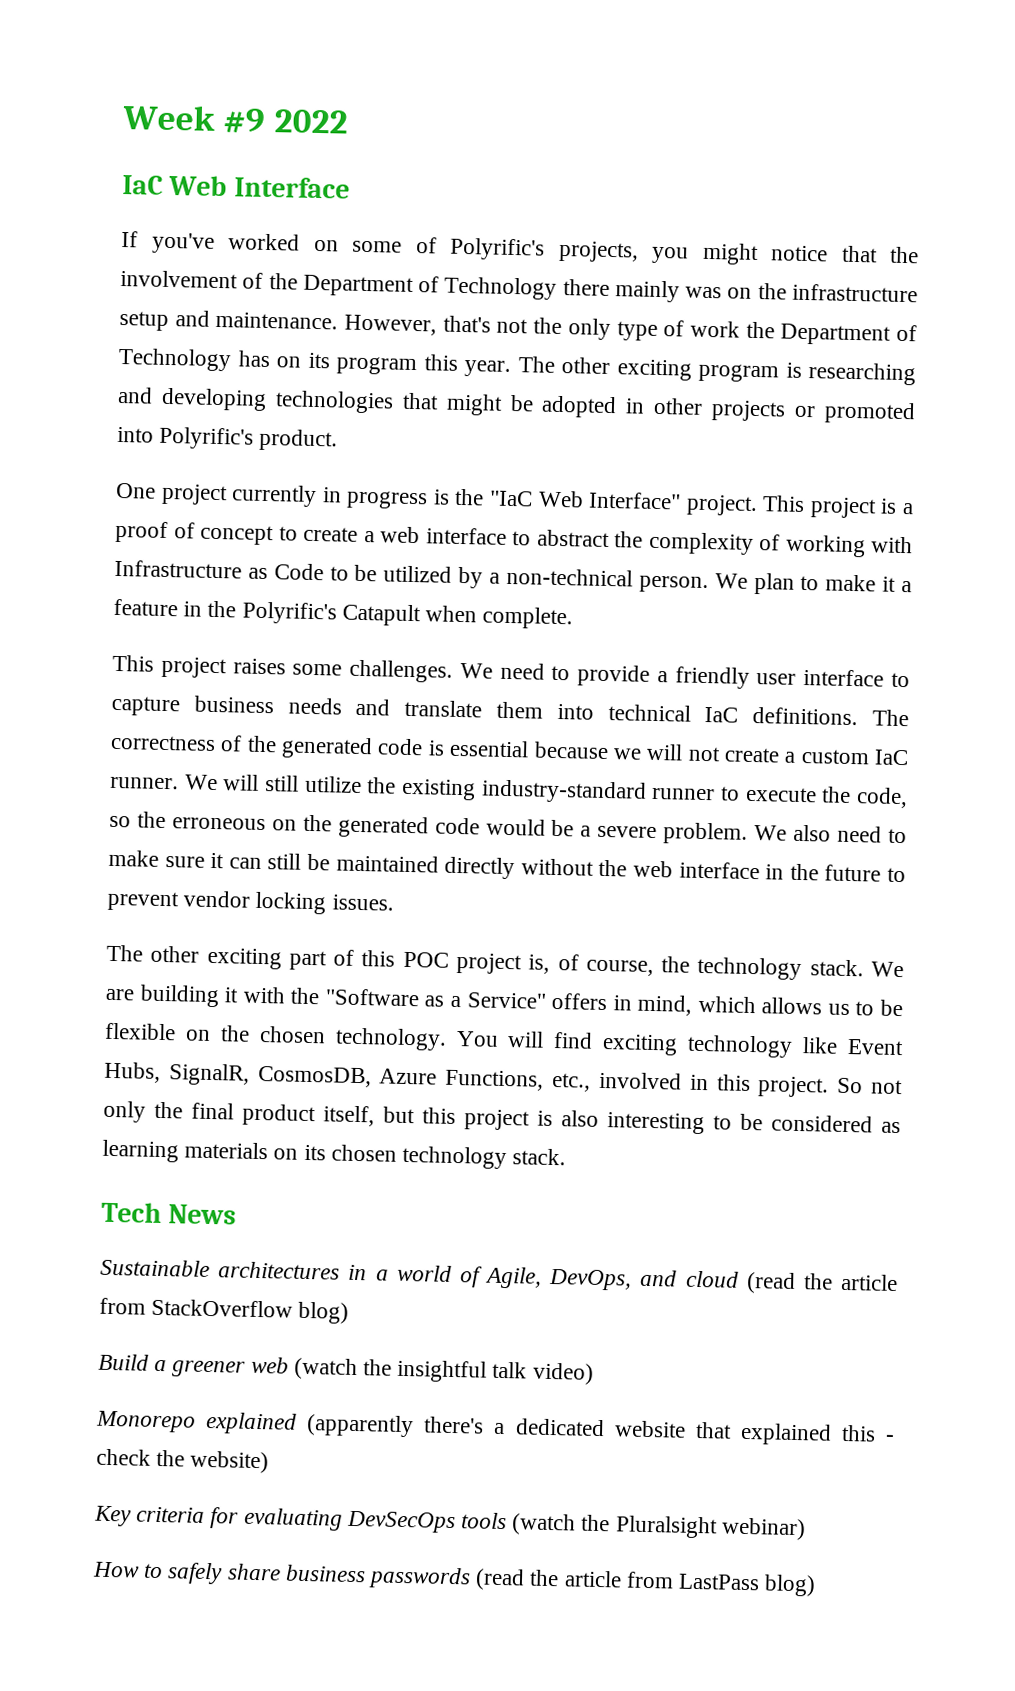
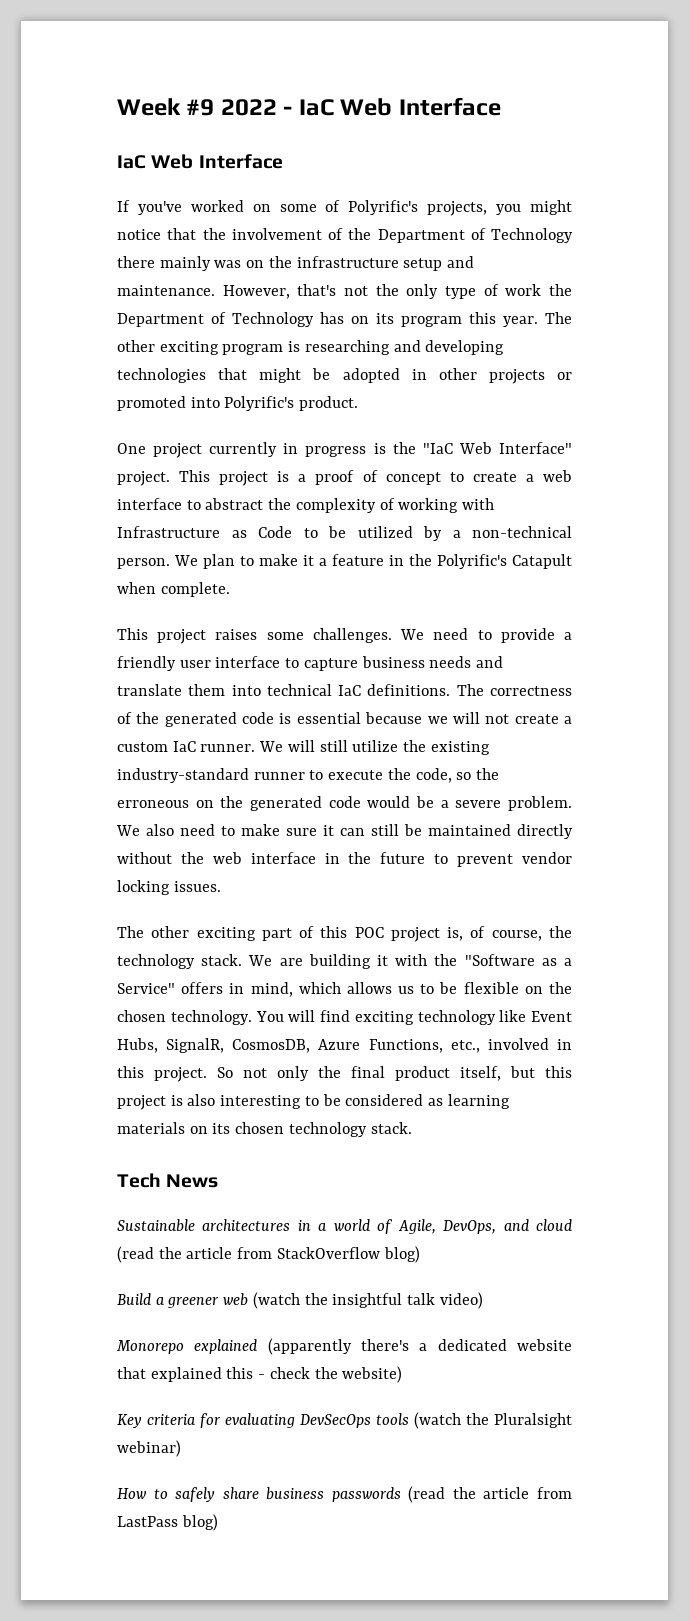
(348, 121) none -> [283,97,501,116] - IaC Web Interface

